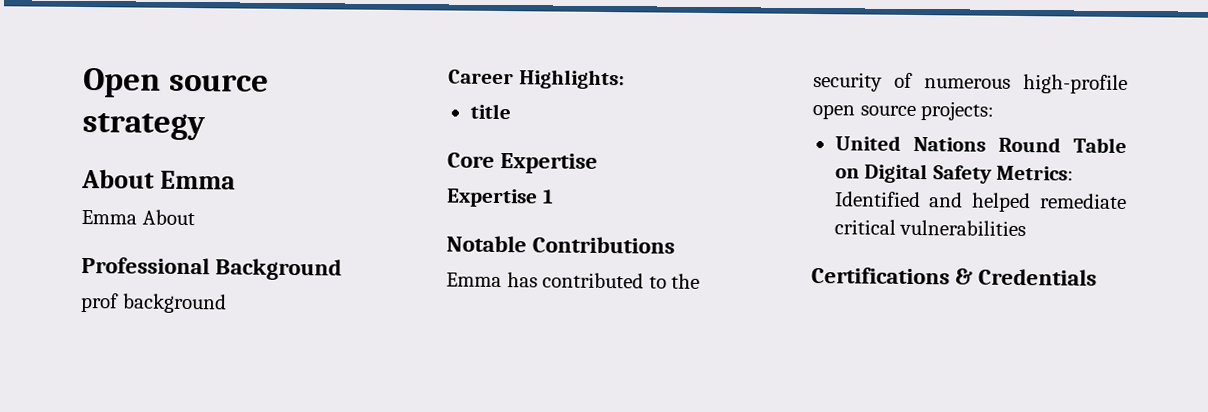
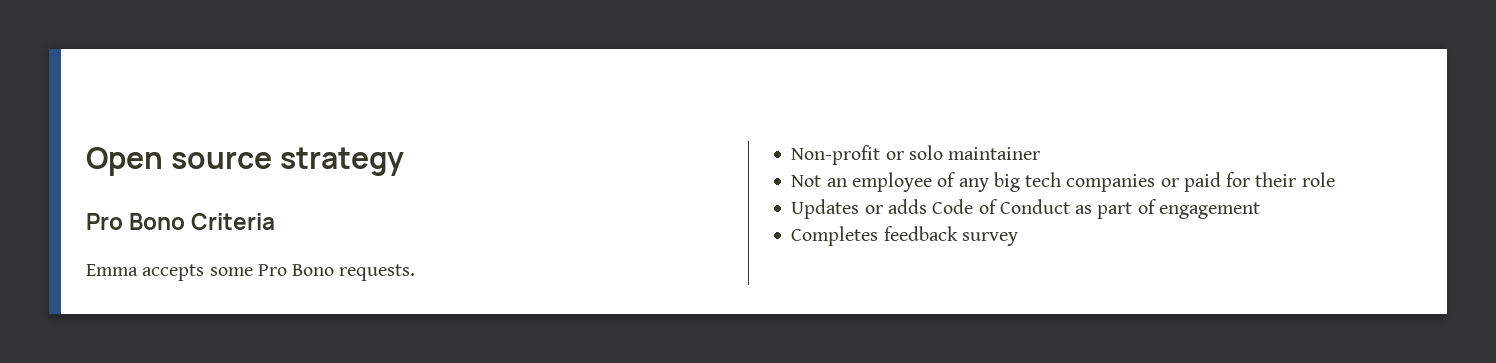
[81,168,236,190] [81,209,195,226] [81,256,343,281] [80,292,227,314] [448,69,625,90] [469,103,511,120] [447,152,599,174] [446,188,554,208] [446,235,676,254] [446,272,701,289] [813,72,1128,95] [812,101,996,121] [834,135,1127,154] [834,163,1075,184] [834,191,1127,213] [833,219,1027,237] [811,266,1098,286] About Emma // Emma About // Professional Background // prof background // Career Highlights: // title // Core Expertise // Expertise 1 // Notable Contributions // Emma has contributed to the security of numerous high-profile open source projects: // United Nations Round Table on Digital Safety Metrics: Identified and helped remediate critical vulnerabilities // Certifications & Credentials -> [86,213,276,230] [86,264,416,281] [791,145,1041,165] [791,172,1335,192] [791,199,1260,219] [791,226,1018,246] Pro Bono Criteria // Emma accepts some Pro Bono requests. // Non-profit or solo maintainer // Not an employee of any big tech companies or paid for their role // Updates or adds Code of Conduct as part of engagement // Completes feedback survey

